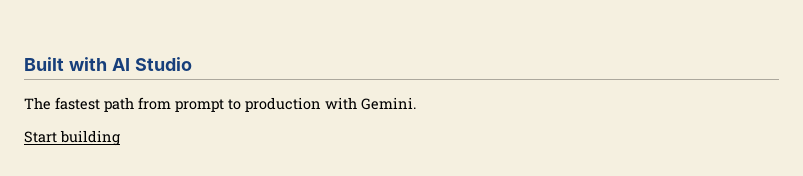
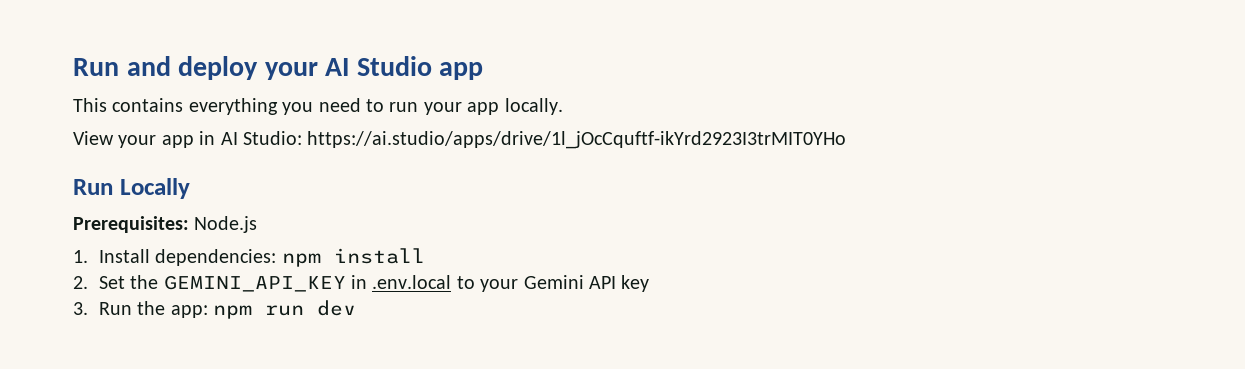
[24,57,192,71] [24,97,416,112] [24,130,120,146] Built with AI Studio // The fastest path from prompt to production with Gemini. // Start building -> [73,56,484,80] [73,98,563,115] [73,131,847,149] [73,178,190,199] [73,216,258,233] [73,248,425,267] [73,275,650,292] [73,300,356,319] Run and deploy your AI Studio app // This contains everything you need to run your app locally. // View your app in AI Studio: https://ai.studio/apps/drive/1l_jOcCquftf-ikYrd2923I3trMIT0YHo // Run Locally // Prerequisites: Node.js // 1. Install dependencies: npm install // 2. Set the GEMINI_API_KEY in .env.local to your Gemini API key // 3. Run the app: npm run dev

